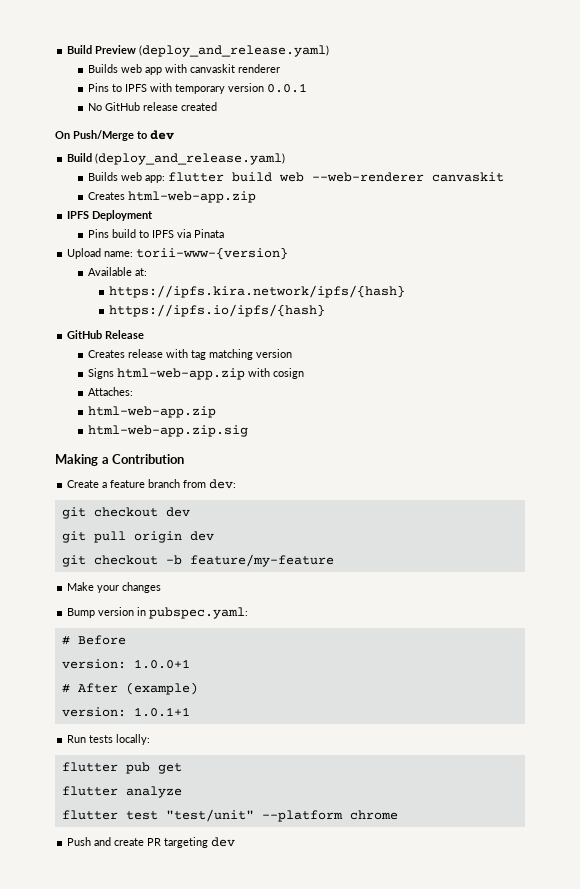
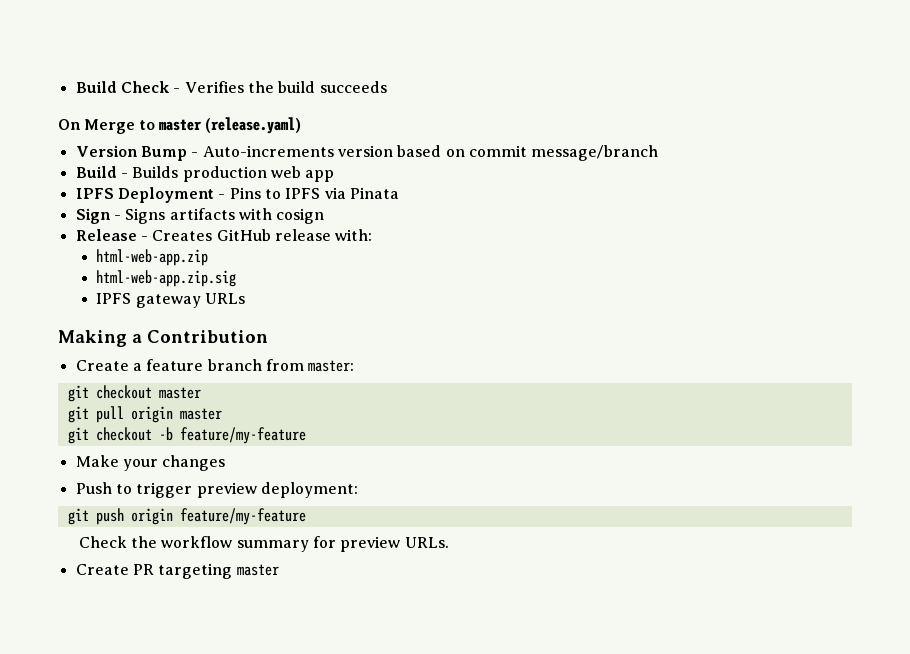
[67,45,330,57] [87,64,280,75] [87,83,307,94] [87,102,217,111] [55,130,174,141] [67,153,286,165] [87,172,504,183] [87,191,256,203] Build Preview (deploy_and_release.yaml) // Builds web app with canvaskit renderer // Pins to IPFS with temporary version 0.0.1 // No GitHub release created // On Push/Merge to dev // Build (deploy_and_release.yaml) // Builds web app: flutter build web --web-renderer canvaskit // Creates html-web-app.zip -> [75,81,387,93] [58,117,302,134] [75,145,659,161] [75,166,335,182] Build Check - Verifies the build succeeds // On Merge to master (release.yaml) // Version Bump - Auto-increments version based on commit message/branch // Build - Builds production web app
[87,229,136,238] // Pins build -> [218,187,261,199] - Pins
[67,247,289,260] [87,267,147,276] [108,285,405,298] [108,304,325,317] [67,330,145,339] [87,349,292,360] [87,368,304,380] [87,387,133,396] Upload name: torii-www-{version} // Available at: // https://ipfs.kira.network/ipfs/{hash} // https://ipfs.io/ipfs/{hash} // GitHub Release // Creates release with tag matching version // Signs html-web-app.zip with cosign // Attaches: -> [75,208,325,224] [75,229,373,241] Sign - Signs artifacts with cosign // Release - Creates GitHub release with:
(248, 431) none -> [96,293,245,308] // IPFS gateway URLs
[209,479,237,489] [61,507,190,519] dev: // git checkout dev -> [308,360,355,372] [67,385,201,402] master: // git checkout master
[189,531,214,541] dev -> [179,408,222,420] master
[67,607,249,619] [61,635,126,645] [61,659,190,669] [61,682,198,695] [61,707,190,717] [67,734,151,745] [61,762,182,774] [61,786,182,798] [61,809,398,822] [67,837,145,846] Bump version in pubspec.yaml: // # Before // version: 1.0.0+1 // # After (example) // version: 1.0.1+1 // Run tests locally: // flutter pub get // flutter analyze // flutter test "test/unit" --platform chrome // Push and create -> [75,482,358,498] [67,508,306,525] [78,536,449,552] [75,564,129,575] Push to trigger preview deployment: // git push origin feature/my-feature // Check the workflow summary for preview URLs. // Create
[211,837,236,847] dev -> [236,564,279,576] master

